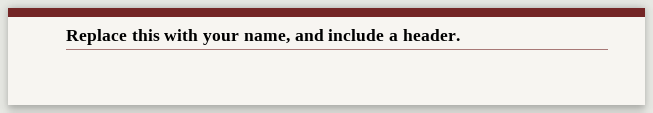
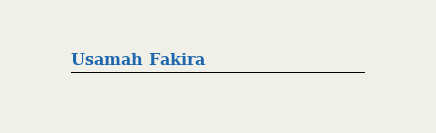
[66,29,460,45] Replace this with your name, and include a header. -> [71,53,205,65] Usamah Fakira

